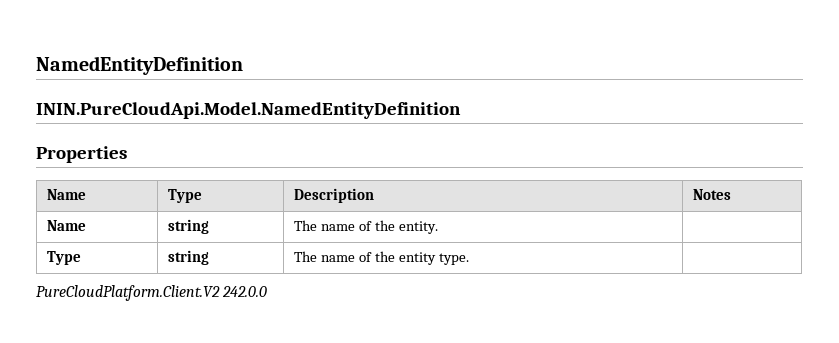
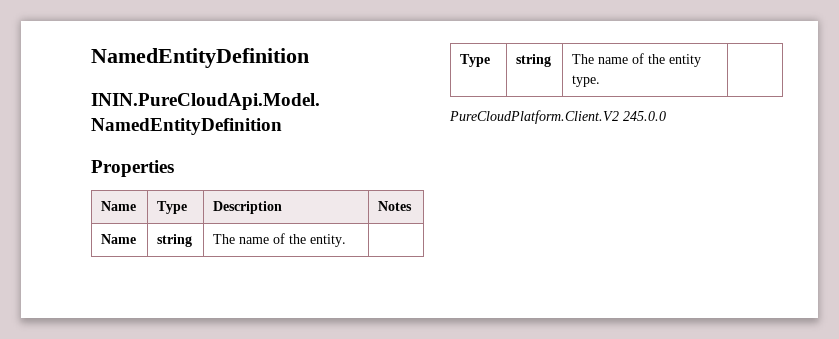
[222,286,268,297] 242.0.0 -> [623,111,666,121] 245.0.0

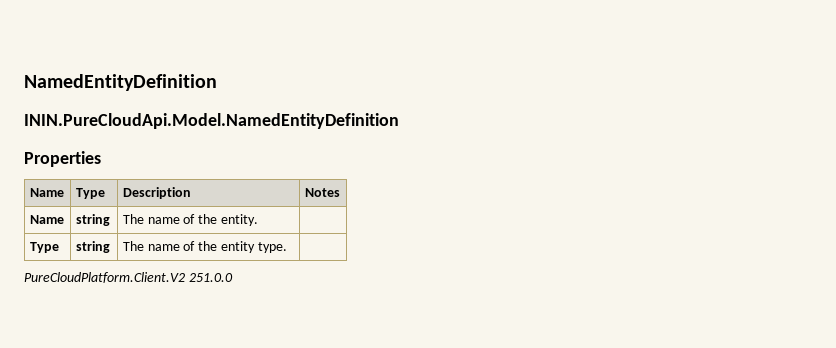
[623,111,666,121] 245.0.0 -> [188,273,233,282] 251.0.0

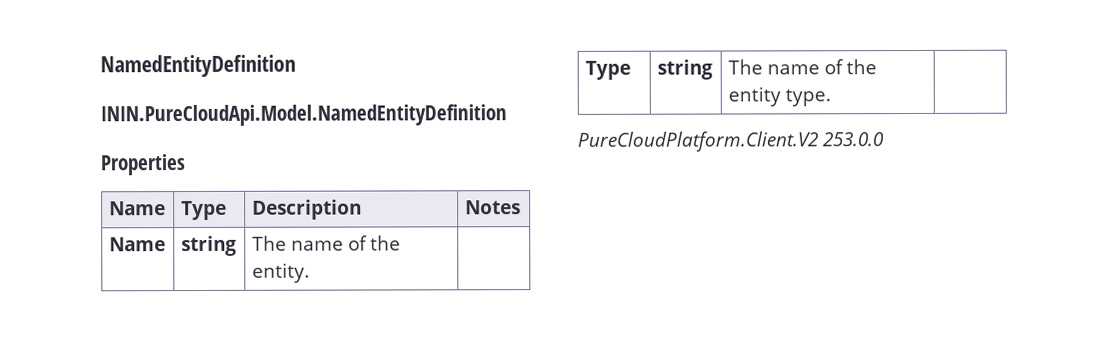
[188,273,233,282] 251.0.0 -> [821,132,884,147] 253.0.0

